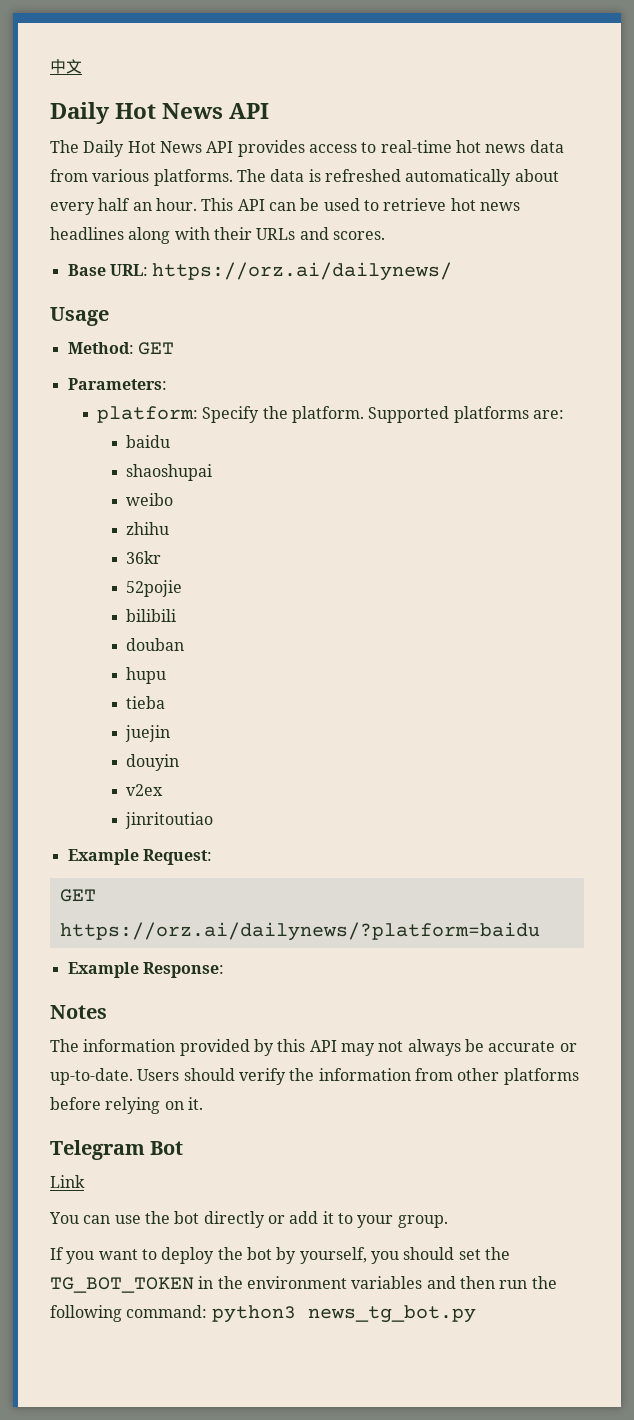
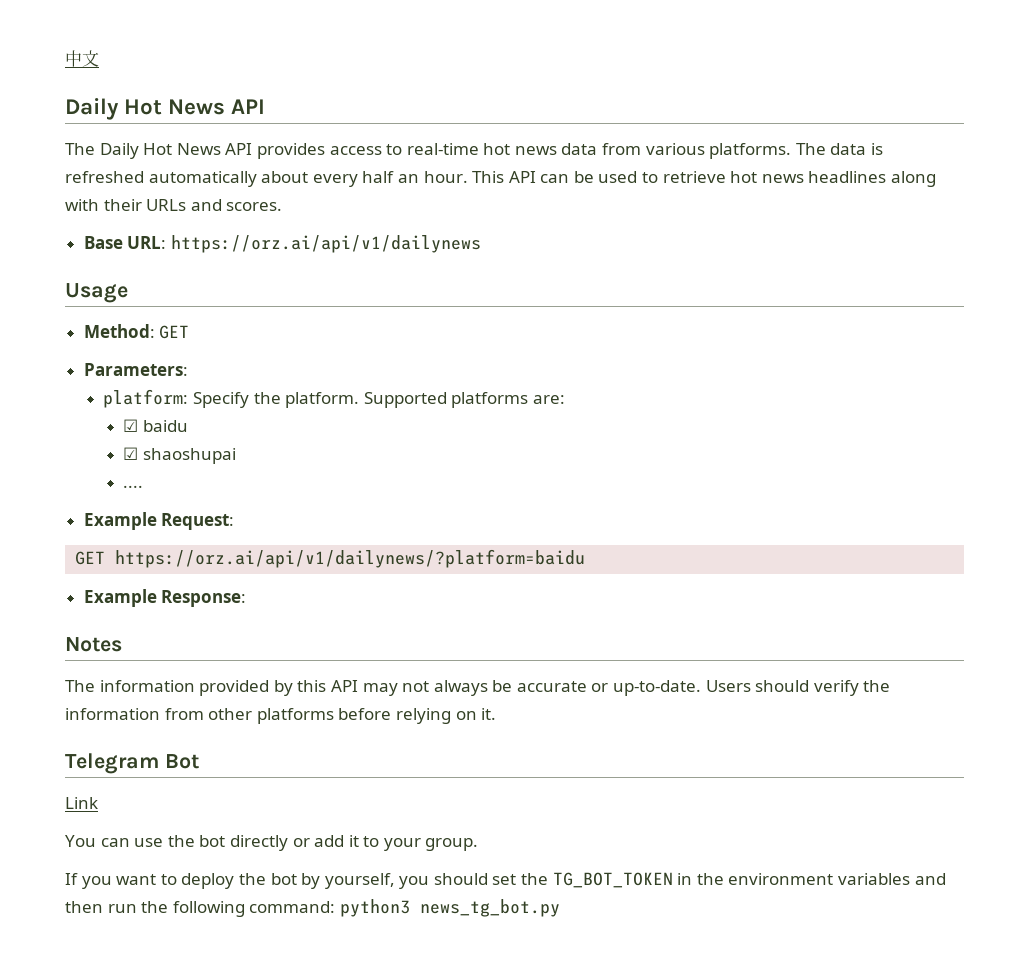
[152,262,453,281] https://orz.ai/dailynews/ -> [170,235,481,253] https://orz.ai/api/v1/dailynews
(564, 414) none -> [123,419,139,432] ☑
(171, 441) none -> [123,447,139,460] ☑
[126,493,174,506] [126,522,170,535] [126,551,162,564] [126,580,183,597] [126,609,177,622] [126,638,185,651] [126,667,167,684] [126,696,166,709] [125,725,171,742] [126,754,180,771] [126,784,164,796] [125,812,214,829] weibo // zhihu // 36kr // 52pojie // bilibili // douban // hupu // tieba // juejin // douyin // v2ex // jinritoutiao -> [123,485,144,488] ....
[59,922,540,941] https://orz.ai/dailynews/?platform=baidu -> [115,549,586,568] https://orz.ai/api/v1/dailynews/?platform=baidu

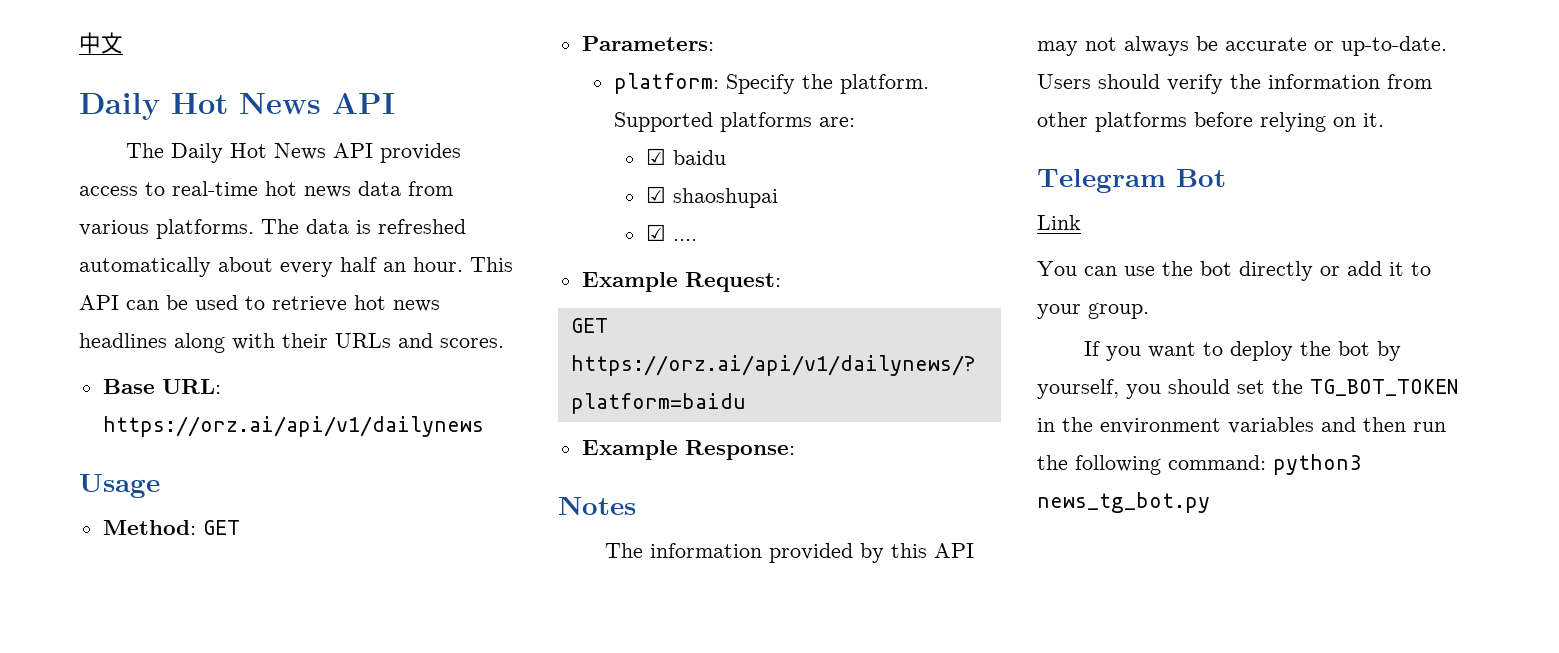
(236, 456) none -> [645,224,666,241] ☑

